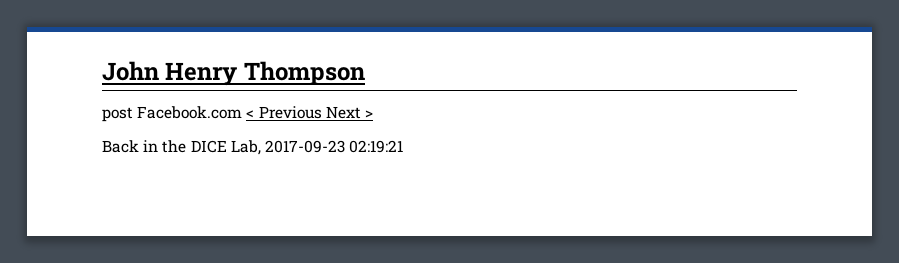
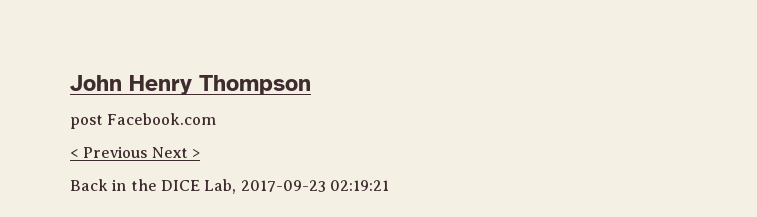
(243, 112) none -> (217, 119) //

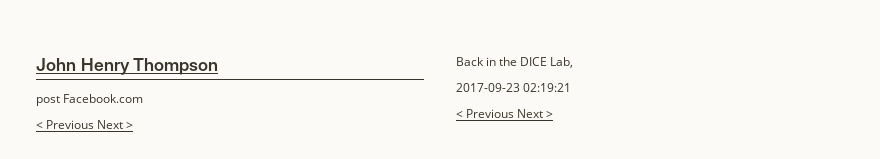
(237, 186) none -> (574, 62) //
(389, 185) none -> [456,109,554,118] // < Previous Next >

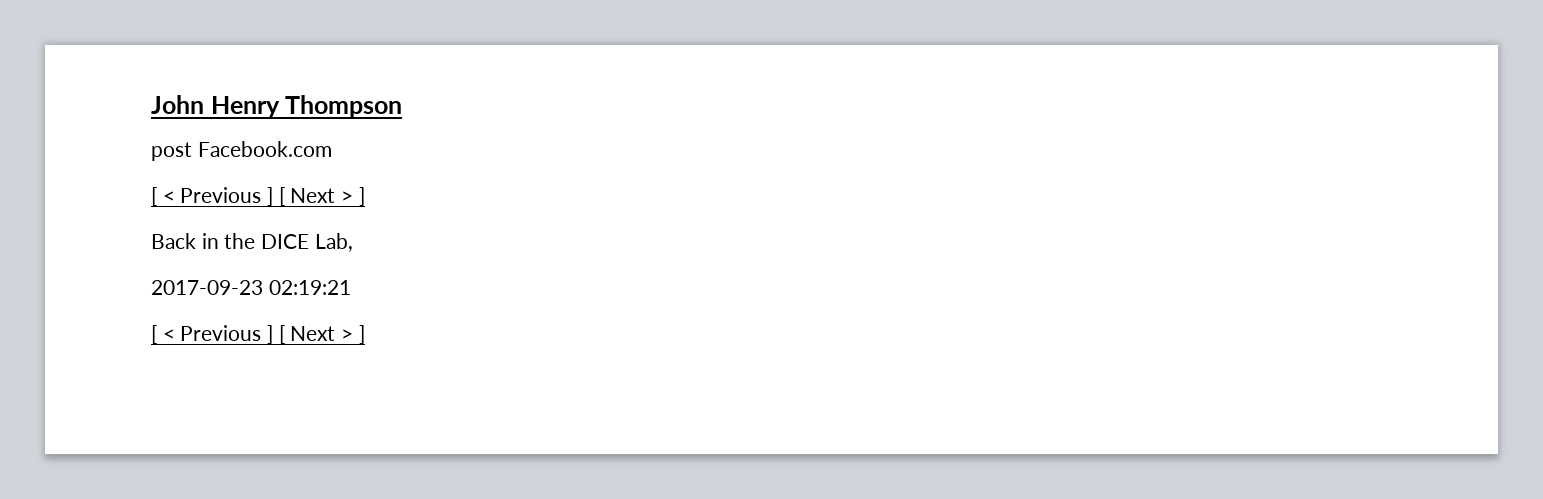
[36,120,134,129] < Previous Next > -> [151,187,365,206] [ < Previous ] [ Next > ]
[456,109,554,118] < Previous Next > -> [151,325,365,344] [ < Previous ] [ Next > ]

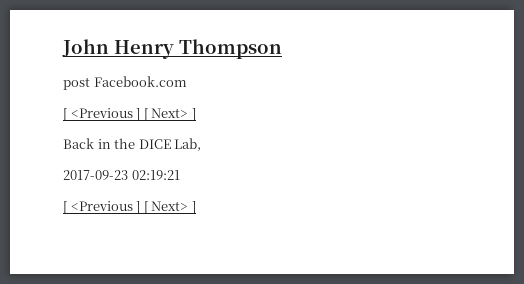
[162,187,354,206] < Previous ] [ Next > -> [70,108,189,121] <Previous ] [ Next>
[162,325,354,344] < Previous ] [ Next > -> [70,201,189,214] <Previous ] [ Next>

